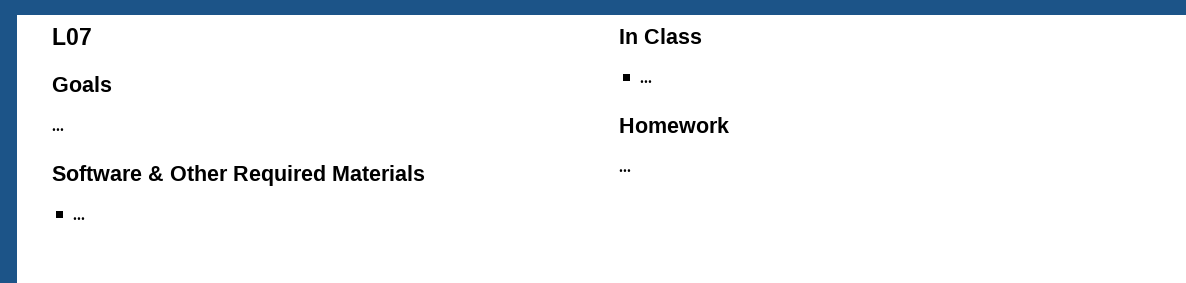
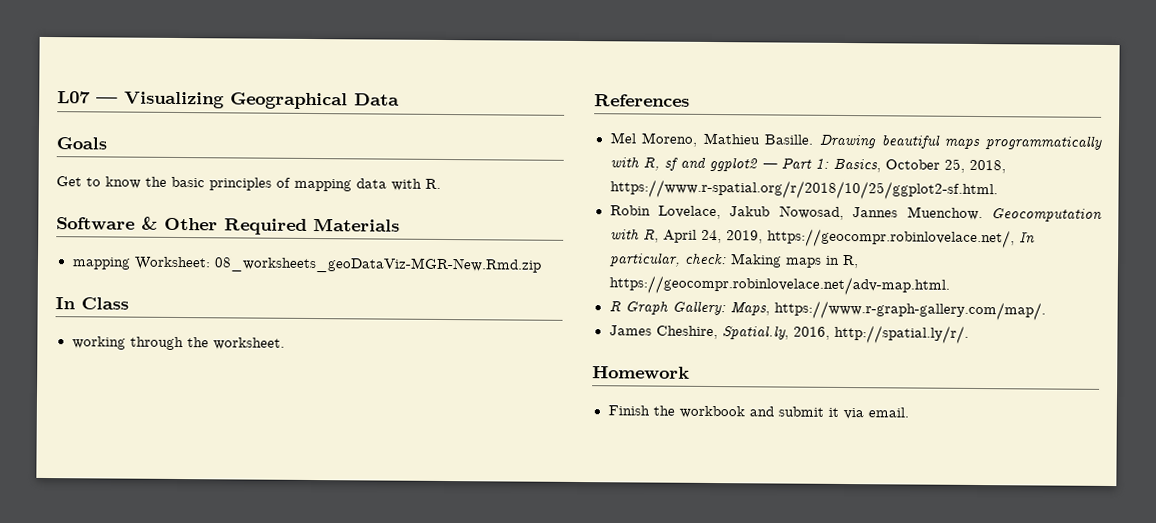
[52,76,112,92] [52,128,64,131] // Goals // ... -> [96,91,400,110] [56,137,107,150] [56,176,441,192] — Visualizing Geographical Data // Goals // Get to know the basic principles of mapping data with R.
[72,217,85,220] ... -> [71,256,542,274] mapping Worksheet: 08_worksheets_geoDataViz-MGR-New.Rmd.zip
[639,80,652,83] [619,117,729,133] [619,169,631,172] ... // Homework // ... -> [71,336,285,351] [594,94,690,107] [609,132,1102,150] [609,156,1006,174] [609,179,998,201] [609,205,1102,222] [609,228,1035,249] [608,252,859,269] [608,275,950,296] [608,300,1046,321] [608,324,969,344] [592,366,690,379] [607,405,909,420] working through the worksheet. // References // Mel Moreno, Mathieu Basille. Drawing beautiful maps programmatically with R, sf and ggplot2 — Part 1: Basics, October 25, 2018, https://www.r-spatial.org/r/2018/10/25/ggplot2-sf.html. // Robin Lovelace, Jakub Nowosad, Jannes Muenchow. Geocomputation with R, April 24, 2019, https://geocompr.robinlovelace.net/, In particular, check: Making maps in R, https://geocompr.robinlovelace.net/adv-map.html. // R Graph Gallery: Maps, https://www.r-graph-gallery.com/map/. // James Cheshire, Spatial.ly, 2016, http://spatial.ly/r/. // Homework // Finish the workbook and submit it via email.

